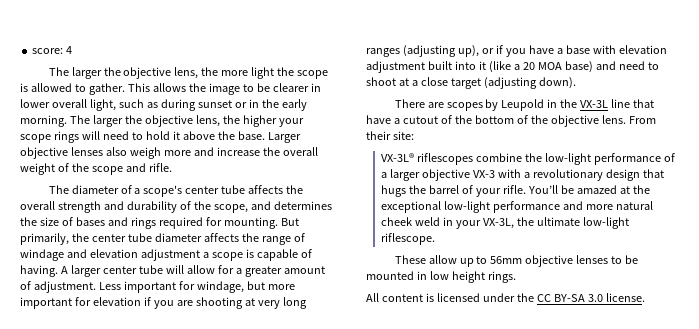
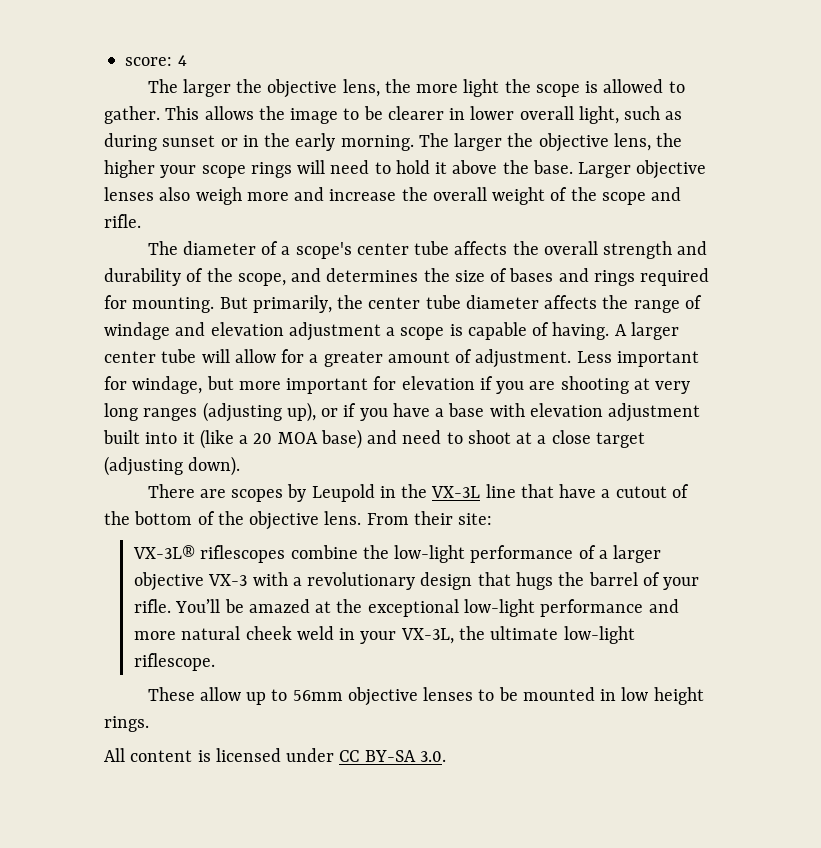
[516,293,534,302] the -> (335, 755) none
[587,293,645,302] 3.0 license. -> [419,751,446,762] 3.0.

